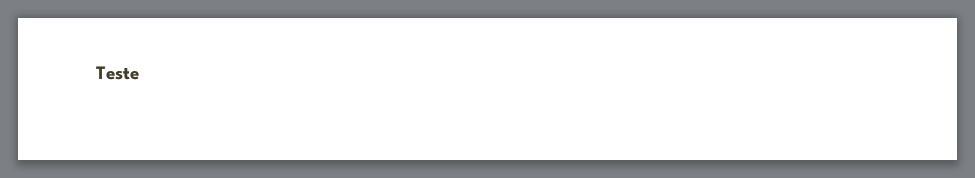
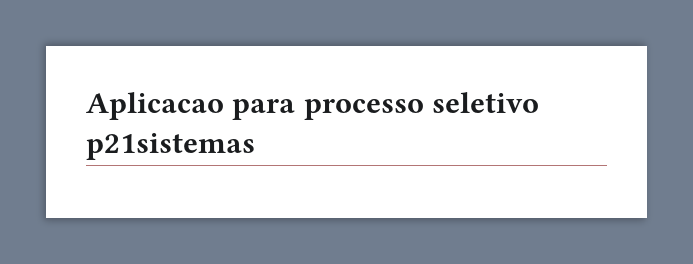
[96,66,139,80] Teste -> [86,92,540,120] [86,133,255,160] Aplicacao para processo seletivo p21sistemas

